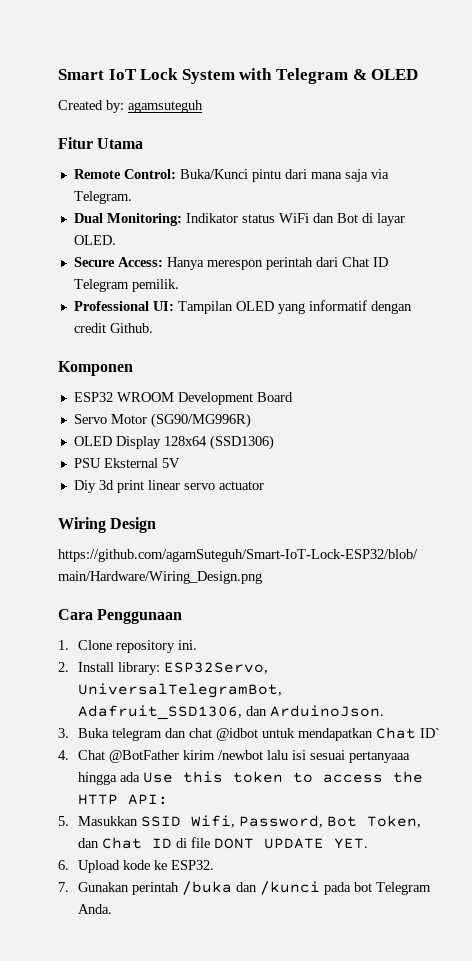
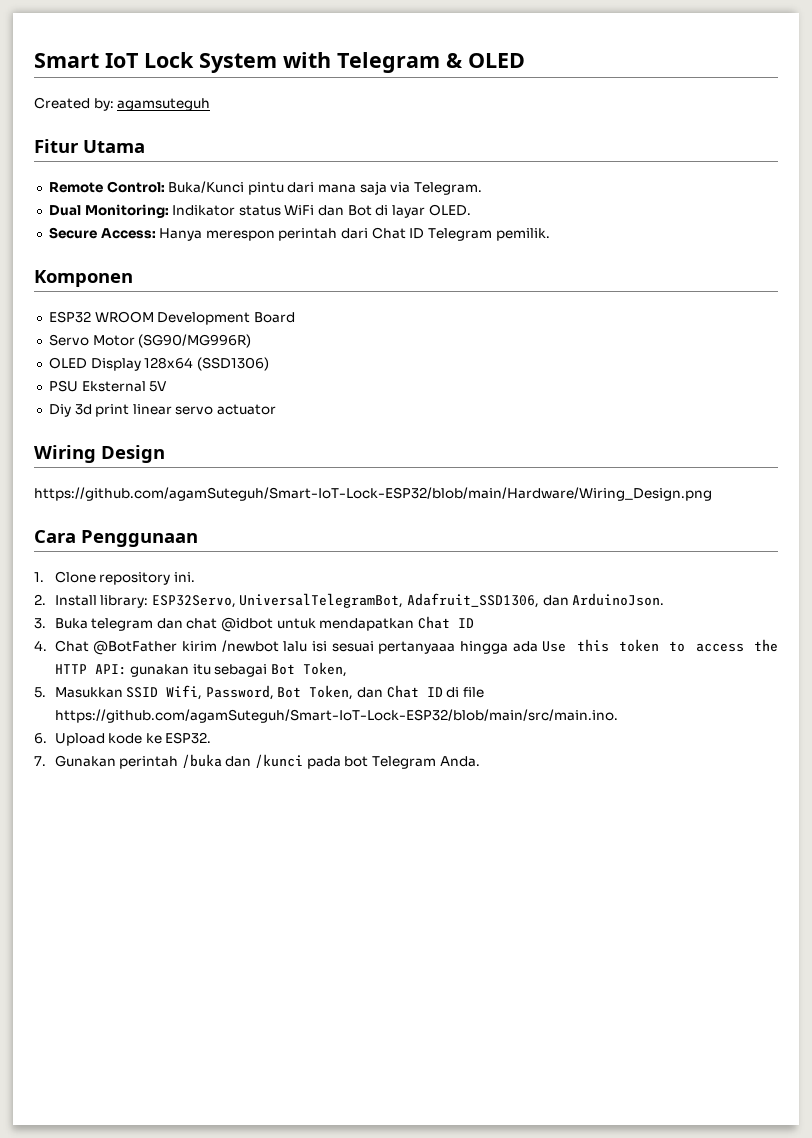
[73,300,412,314] [73,323,153,333] // Professional UI: Tampilan OLED yang informatif dengan credit Github. -> (550, 234) none
[419,728,440,738] ID` -> [458,618,475,628] ID
(168, 799) none -> [130,662,348,677] gunakan itu sebagai Bot Token,
[213,838,368,849] DONT UPDATE YET. -> [54,709,618,723] https://github.com/agamSuteguh/Smart-IoT-Lock-ESP32/blob/main/src/main.ino.

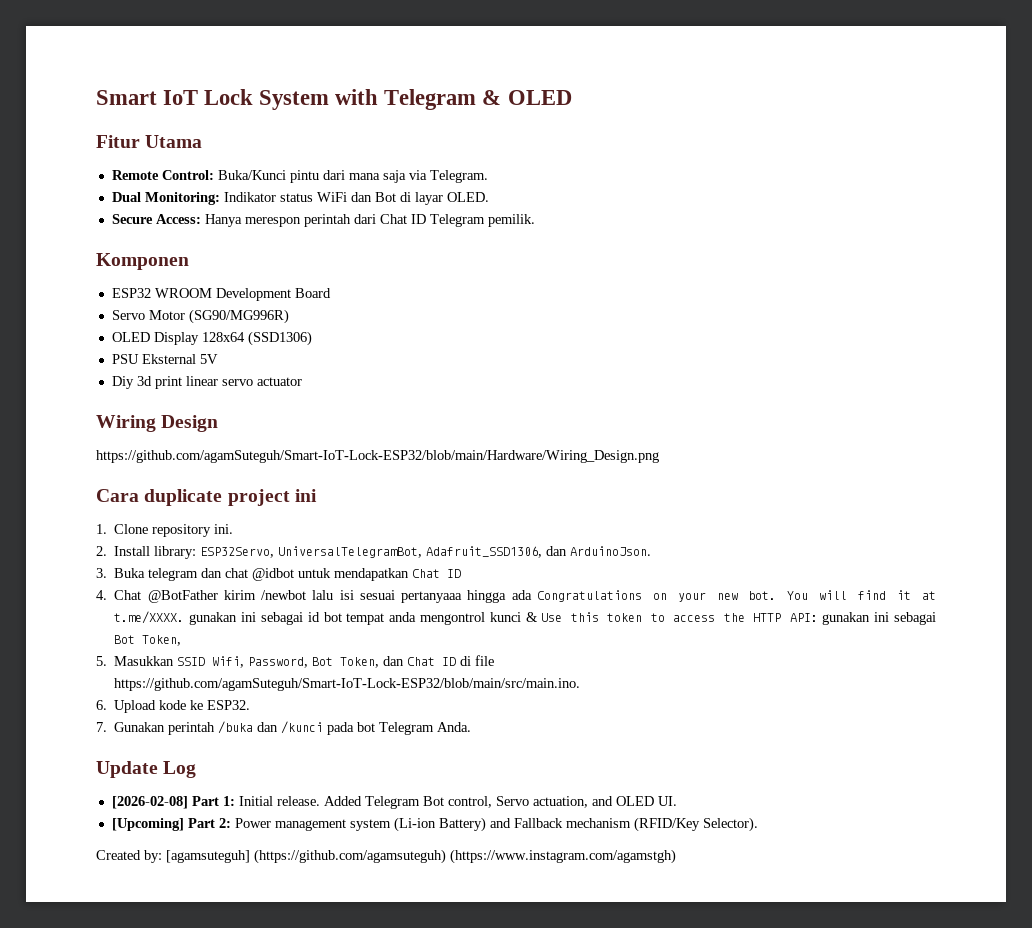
[34,97,211,111] // Created by: agamsuteguh -> (572, 97) none
[81,530,198,547] Penggunaan -> [144,489,317,506] duplicate project ini
(538, 646) none -> [536,590,936,602] [114,611,538,625] Congratulations on your new bot. You will find it at t.me/XXXX. gunakan ini sebagai id bot tempat anda mengontrol kunci &
[192,664,211,675] itu -> [874,612,890,622] ini
(480, 761) none -> [96,761,197,778] [111,796,677,809] [111,817,758,832] [96,849,676,864] // Update Log // [2026-02-08] Part 1: Initial release. Added Telegram Bot control, Servo actuation, and OLED UI. // [Upcoming] Part 2: Power management system (Li-ion Battery) and Fallback mechanism (RFID/Key Selector). // Created by: [agamsuteguh] (https://github.com/agamsuteguh) (https://www.instagram.com/agamstgh)

